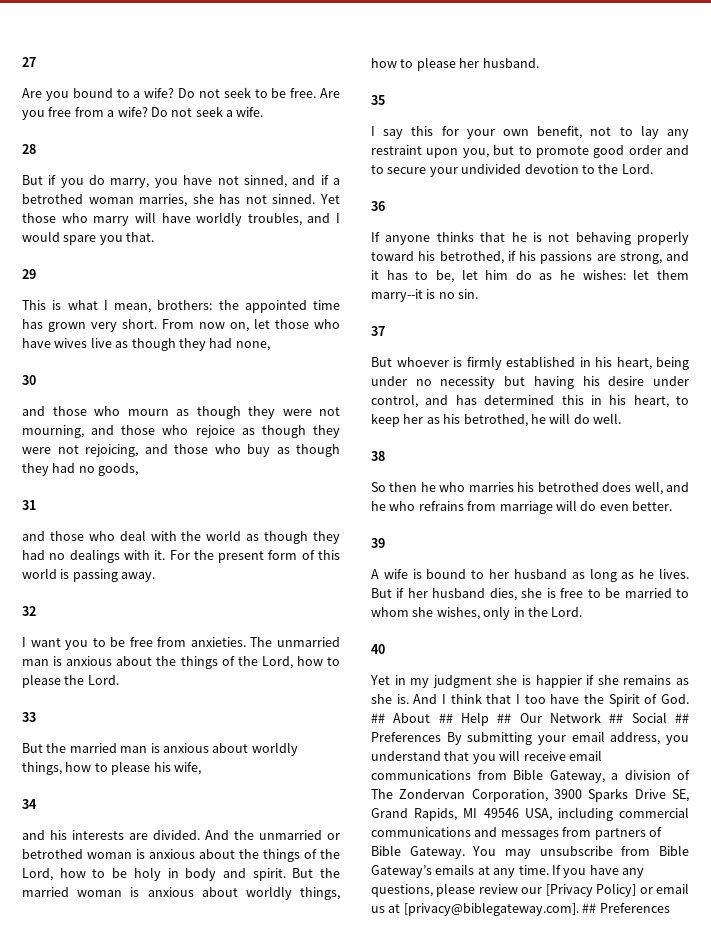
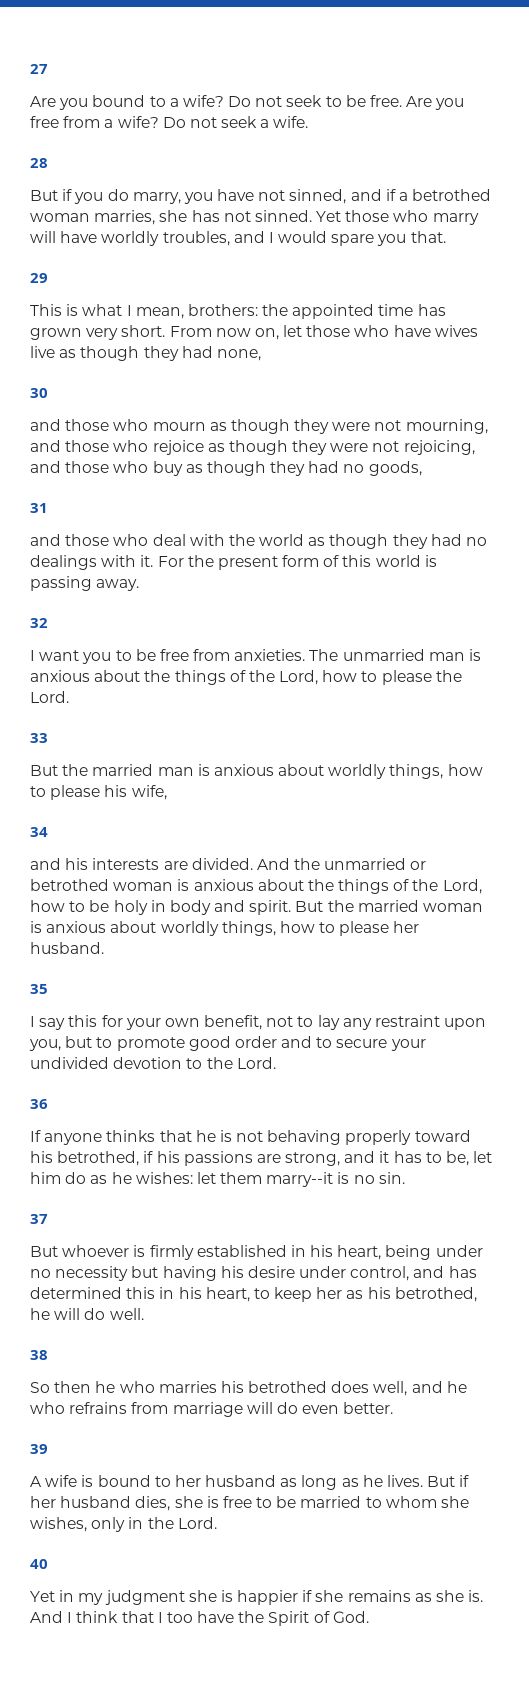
[371,712,689,726] [371,731,689,745] [371,750,602,764] [371,769,690,783] [371,788,689,802] [371,807,689,821] [371,827,662,840] [371,845,689,859] [371,864,644,878] [371,883,689,897] [371,902,670,916] ## About ## Help ## Our Network ## Social ## Preferences By submitting your email address, you understand that you will receive email communications from Bible Gateway, a division of The Zondervan Corporation, 3900 Sparks Drive SE, Grand Rapids, MI 49546 USA, including commercial communications and messages from partners of Bible Gateway. You may unsubscribe from Bible Gateway’s emails at any time. If you have any questions, please review our [Privacy Policy] or email us at [privacy@biblegateway.com]. ## Preferences -> (369, 1617) none

